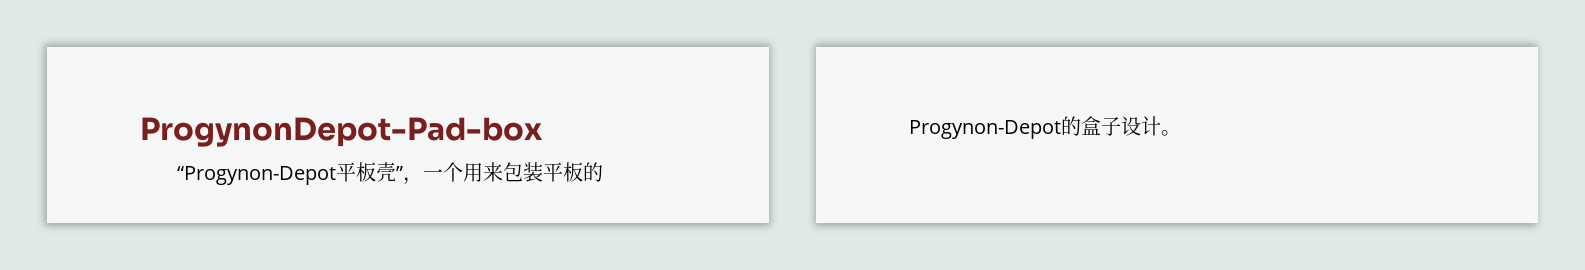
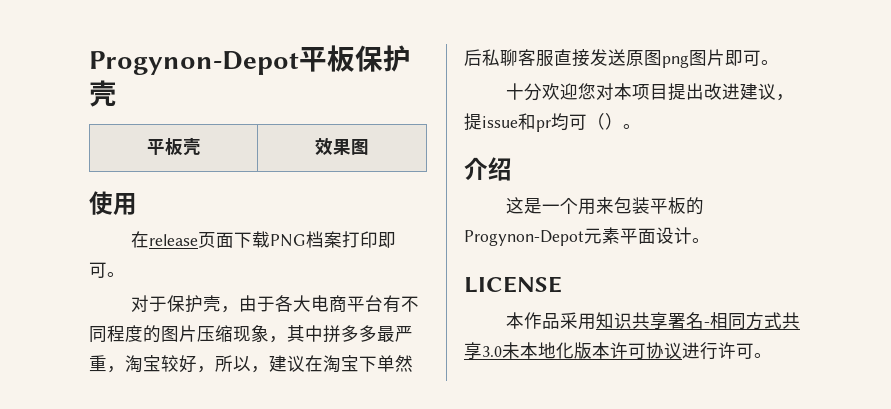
[140,117,543,147] [176,162,423,185] ProgynonDepot-Pad-box // “Progynon-Depot平板壳”， -> [89,45,411,75] [89,80,117,107] [146,137,201,156] [315,137,369,155] [89,191,137,215] [131,231,397,248] [89,262,125,278] [131,295,420,313] [89,325,413,343] [89,355,413,373] [464,49,779,68] [506,83,795,101] [464,113,641,132] [464,157,512,181] [506,197,543,214] Progynon-Depot平板保护壳 // 平板壳 | 效果图 // 使用 // 在release页面下载PNG档案打印即可。 // 对于保护壳，由于各大电商平台有不同程度的图片压缩现象，其中拼多多最严重，淘宝较好，所以，建议在淘宝下单然后私聊客服直接发送原图png图片即可。 // 十分欢迎您对本项目提出改进建议，提issue和pr均可（）。 // 介绍 // 这是
[1061,116,1121,136] 的盒子 -> [584,227,656,244] 元素平面
(1181, 133) none -> [464,276,562,293] [506,312,801,330] [464,342,772,360] // LICENSE // 本作品采用知识共享署名-相同方式共享3.0未本地化版本许可协议进行许可。

